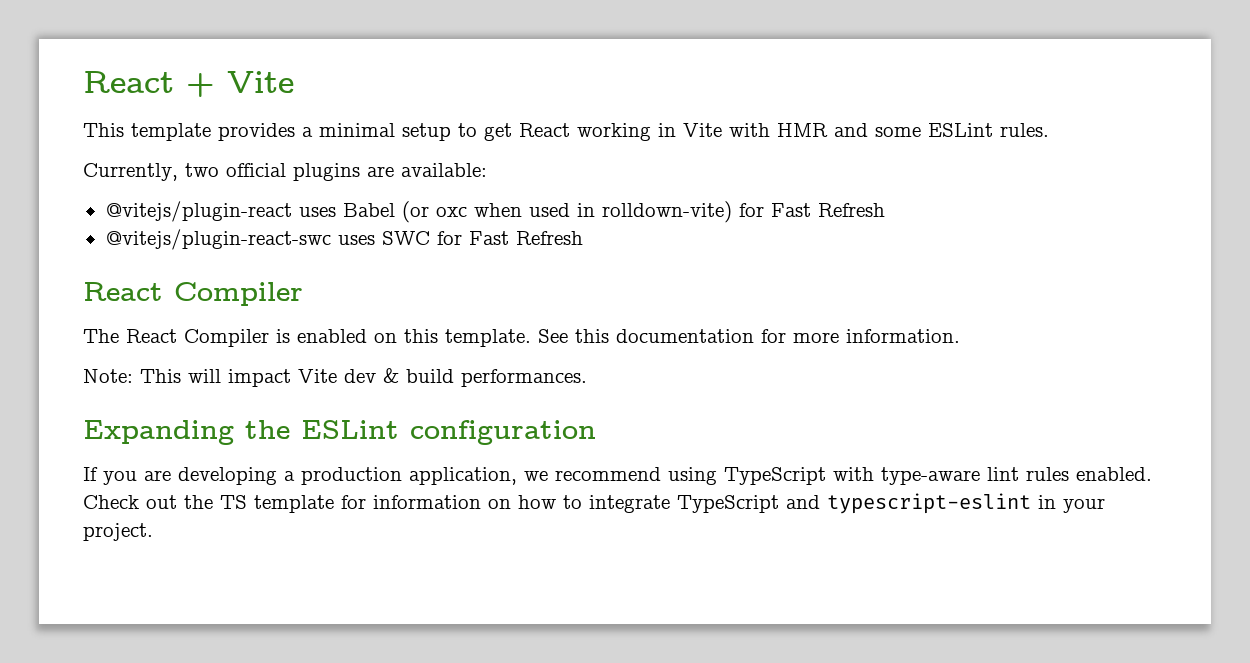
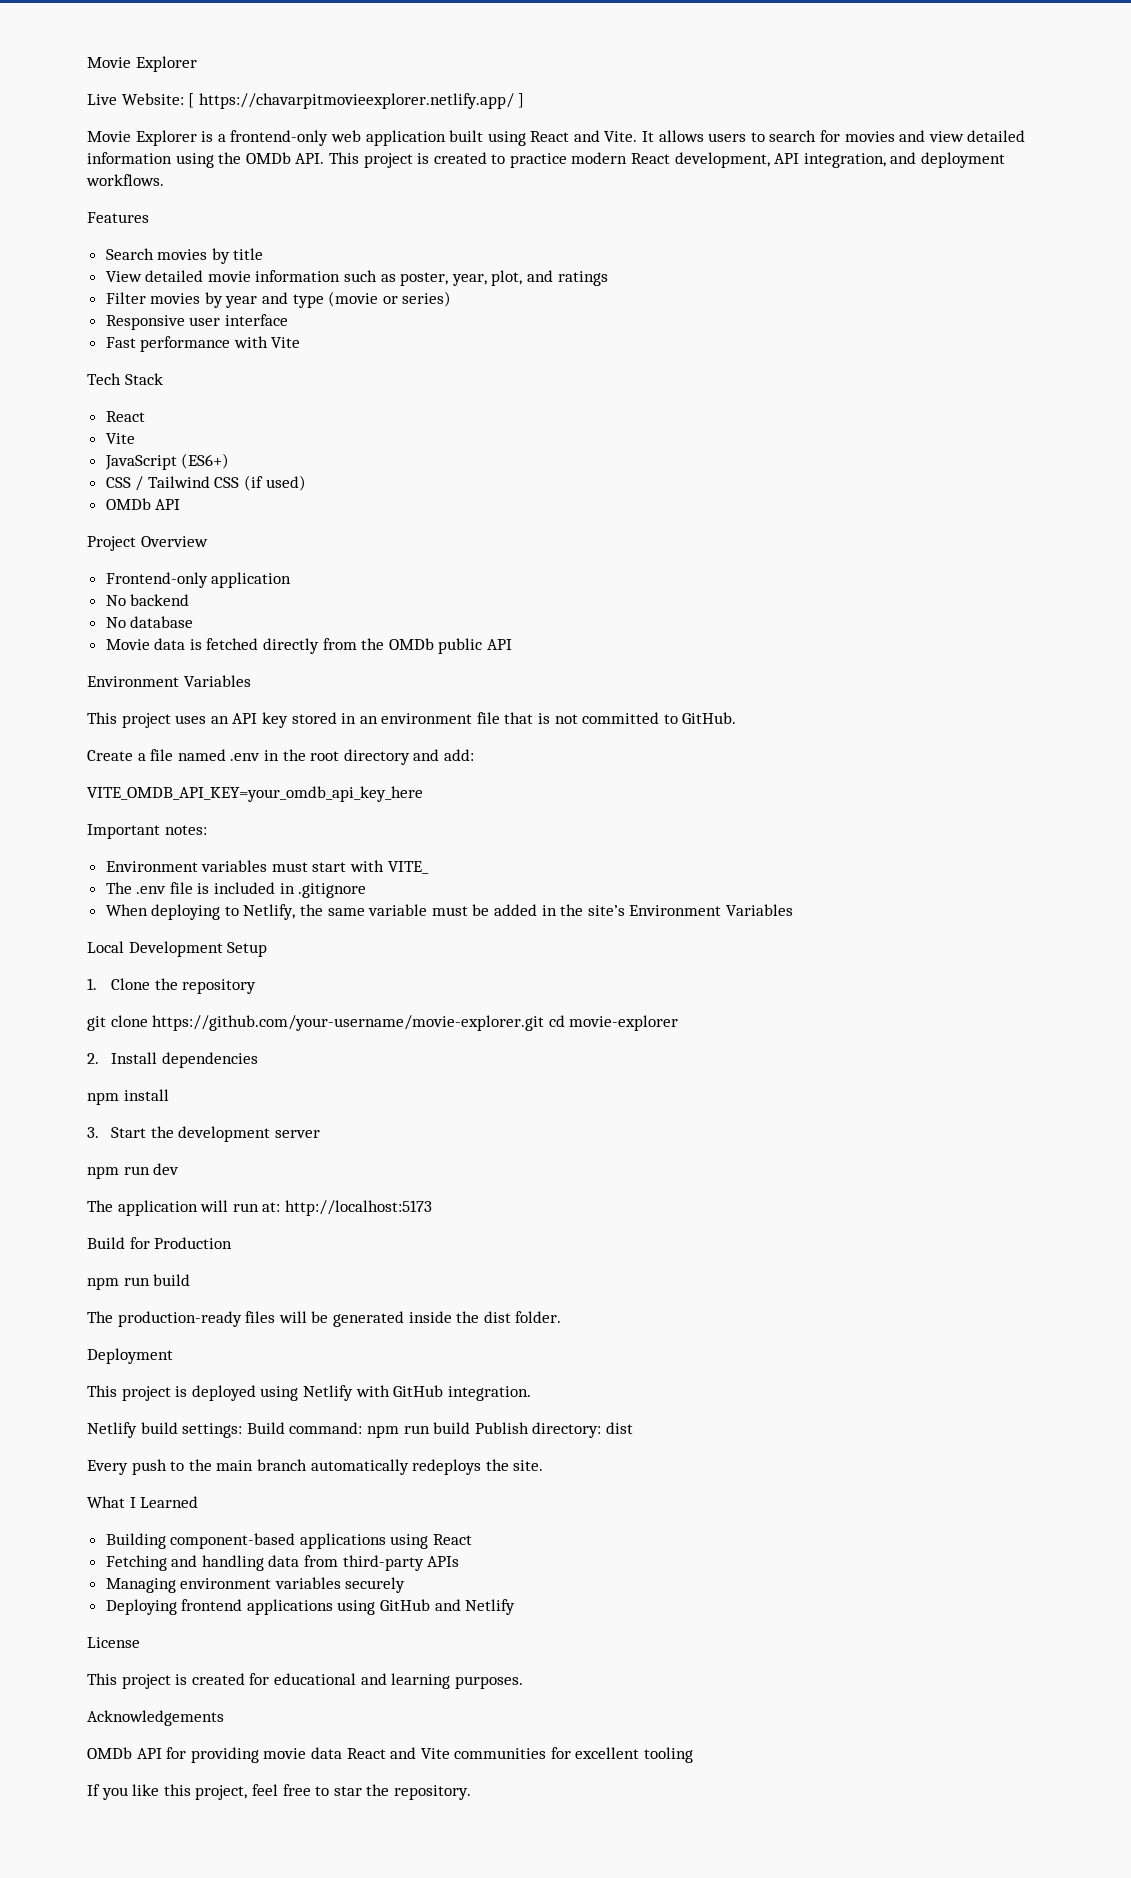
[83,71,294,97] [83,123,1049,141] [83,163,487,181] [105,201,885,223] [105,229,583,250] [83,282,303,306] [83,329,960,347] [83,368,587,387] [83,420,596,445] [83,467,1152,485] [83,493,1105,514] [83,523,153,541] React + Vite // This template provides a minimal setup to get React working in Vite with HMR and some ESLint rules. // Currently, two official plugins are available: // @vitejs/plugin-react uses Babel (or oxc when used in rolldown-vite) for Fast Refresh // @vitejs/plugin-react-swc uses SWC for Fast Refresh // React Compiler // The React Compiler is enabled on this template. See this documentation for more information. // Note: This will impact Vite dev & build performances. // Expanding the ESLint configuration // If you are developing a production application, we recommend using TypeScript with type-aware lint rules enabled. Check out the TS template for information on how to integrate TypeScript and typescript-eslint in your project. -> [87,56,197,72] [87,93,525,109] [87,130,1026,146] [87,152,1006,168] [86,174,164,186] [87,212,149,223] [105,248,264,264] [105,270,608,286] [105,291,452,308] [105,314,288,330] [105,336,301,352] [87,373,163,385] [105,411,145,422] [105,433,135,444] [104,453,230,470] [105,475,306,491] [105,498,181,510] [87,536,208,551] [105,572,292,588] [105,594,190,606] [105,616,194,628] [105,638,513,654] [87,675,251,687] [87,712,737,728] [87,749,474,765] [87,786,423,802] [87,824,207,839] [105,860,429,874] [105,882,367,898] [105,904,793,920] [87,941,268,957] [87,978,257,994] [87,1015,679,1031] [87,1052,258,1068] [87,1089,169,1105] [87,1126,320,1142] [87,1163,180,1179] [87,1200,432,1216] [87,1237,233,1249] [87,1274,191,1290] [87,1311,562,1327] [87,1348,173,1364] [87,1385,531,1401] [87,1422,633,1438] [87,1459,544,1475] [87,1496,199,1508] [105,1533,473,1549] [105,1555,460,1571] [105,1577,406,1593] [105,1599,516,1615] [87,1637,140,1648] [87,1673,523,1689] [87,1710,224,1726] [87,1747,694,1763] [87,1784,471,1800] Movie Explorer // Live Website: [ https://chavarpitmovieexplorer.netlify.app/ ] // Movie Explorer is a frontend-only web application built using React and Vite. It allows users to search for movies and view detailed information using the OMDb API. This project is created to practice modern React development, API integration, and deployment workflows. // Features // Search movies by title // View detailed movie information such as poster, year, plot, and ratings // Filter movies by year and type (movie or series) // Responsive user interface // Fast performance with Vite // Tech Stack // React // Vite // JavaScript (ES6+) // CSS / Tailwind CSS (if used) // OMDb API // Project Overview // Frontend-only application // No backend // No database // Movie data is fetched directly from the OMDb public API // Environment Variables // This project uses an API key stored in an environment file that is not committed to GitHub. // Create a file named .env in the root directory and add: // VITE_OMDB_API_KEY=your_omdb_api_key_here // Important notes: // Environment variables must start with VITE_ // The .env file is included in .gitignore // When deploying to Netlify, the same variable must be added in the site’s Environment Variables // Local Development Setup // 1. Clone the repository // git clone https://github.com/your-username/movie-explorer.git cd movie-explorer // 2. Install dependencies // npm install // 3. Start the development server // npm run dev // The application will run at: http://localhost:5173 // Build for Production // npm run build // The production-ready files will be generated inside the dist folder. // Deployment // This project is deployed using Netlify with GitHub integration. // Netlify build settings: Build command: npm run build Publish directory: dist // Every push to the main branch automatically redeploys the site. // What I Learned // Building component-based applications using React // Fetching and handling data from third-party APIs // Managing environment variables securely // Deploying frontend applications using GitHub and Netlify // License // This project is created for educational and learning purposes. // Acknowledgements // OMDb API for providing movie data React and Vite communities for excellent tooling // If you like this project, feel free to star the repository.

